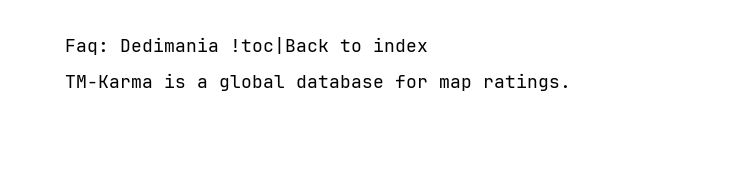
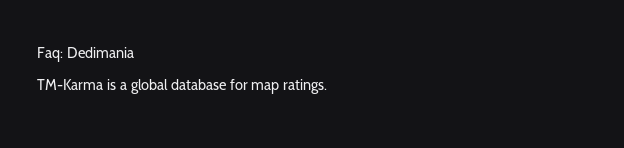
[230,37,428,54] !toc|Back to index -> (134, 52) none

